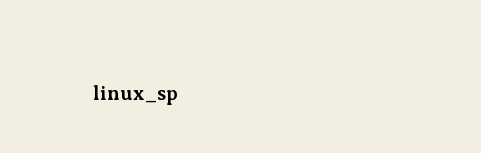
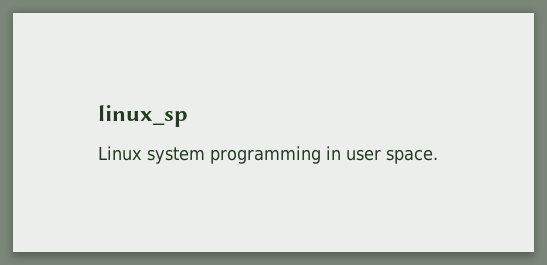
(178, 95) none -> [98,146,438,164] // Linux system programming in user space.

